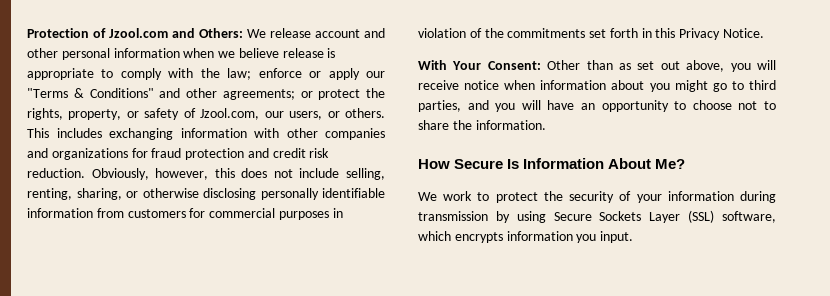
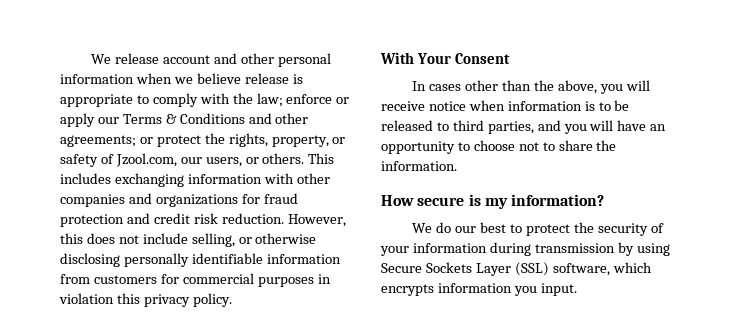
[27,28,243,38] Protection of Jzool.com and Others: -> (91, 59) none
[27,88,154,98] "Terms & Conditions" -> [122,113,245,124] Terms & Conditions
[91,168,209,180] Obviously, however, -> [287,214,346,227] However,
[27,188,122,200] renting, sharing, -> (235, 240) none
[469,28,765,40] [418,60,680,70] of the commitments set forth in this Privacy Notice. // With Your Consent: Other than as set out -> [116,293,232,307] [380,52,510,64] [412,80,555,91] this privacy policy. // With Your Consent // In cases other than the
[611,80,727,92] about you might go -> [584,100,630,111] [381,120,433,131] is to be released
[454,158,686,169] [418,191,473,201] Secure Is Information About Me? // We work -> [417,194,605,209] [412,222,507,233] secure is my information? // We do our best

